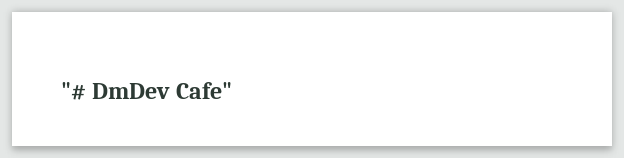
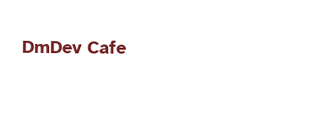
[61,82,232,100] "# DmDev Cafe" -> [22,40,127,54] DmDev Cafe

